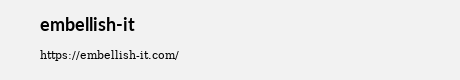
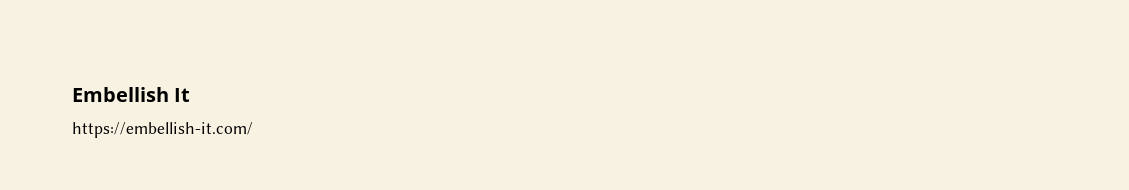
[40,17,135,31] embellish-it -> [72,87,191,102] Embellish It

